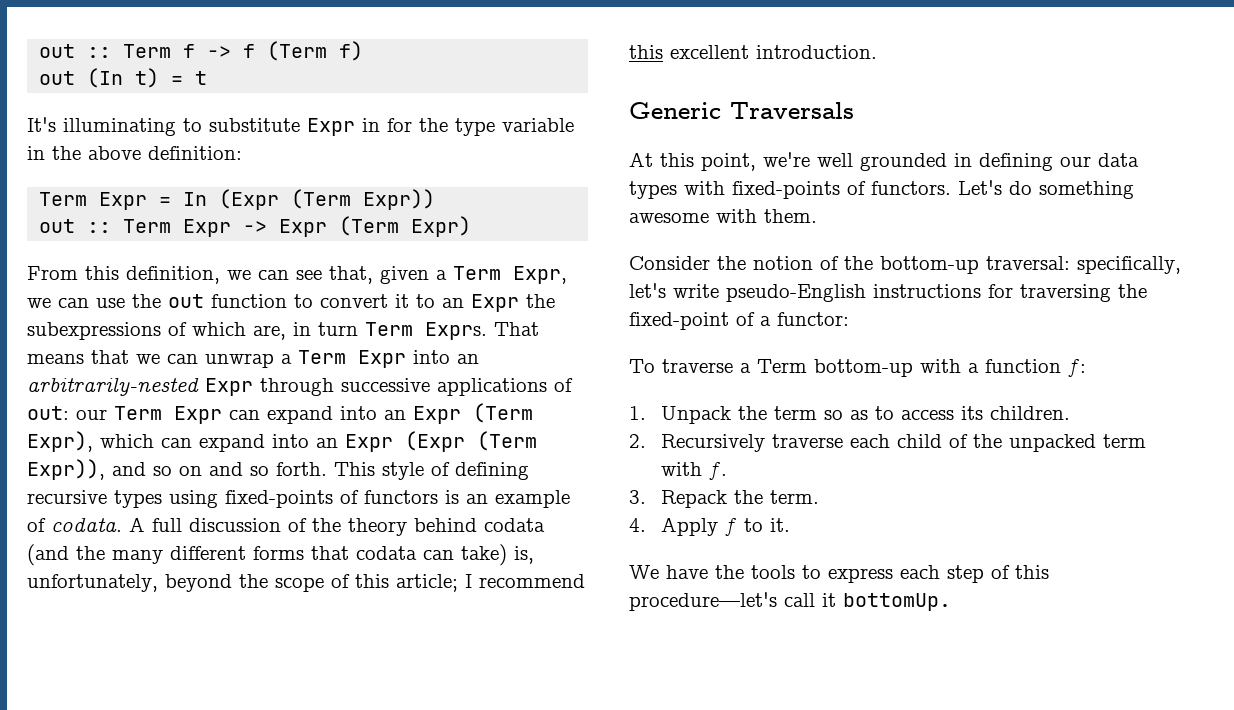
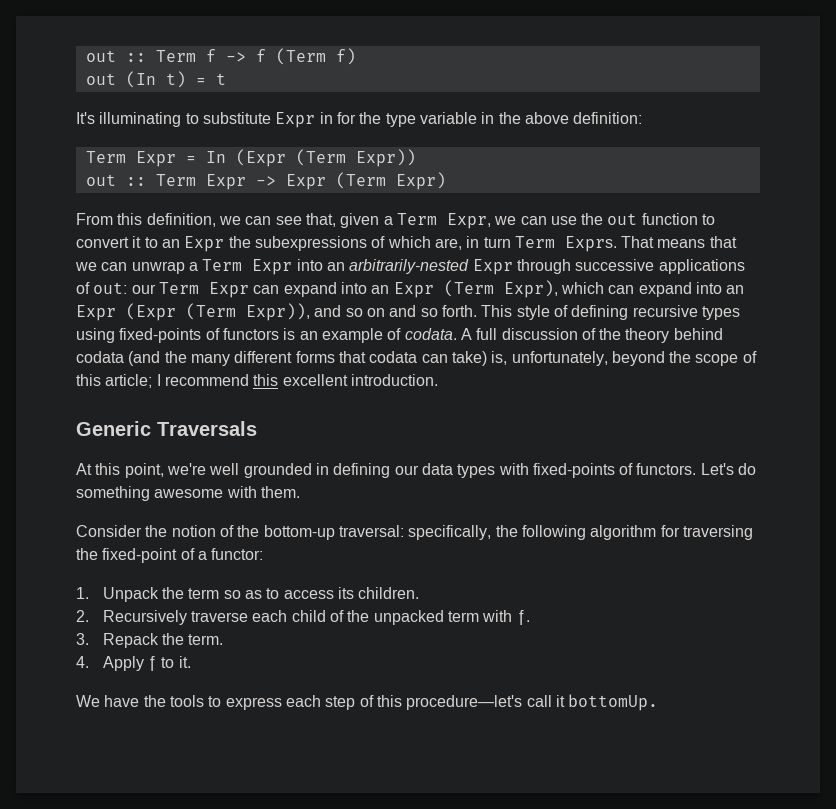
[629,283,981,302] let's write pseudo-English instructions -> [495,525,657,540] the following algorithm
[629,359,1086,377] // To traverse a Term bottom-up with a function ƒ: -> (264, 554) none

